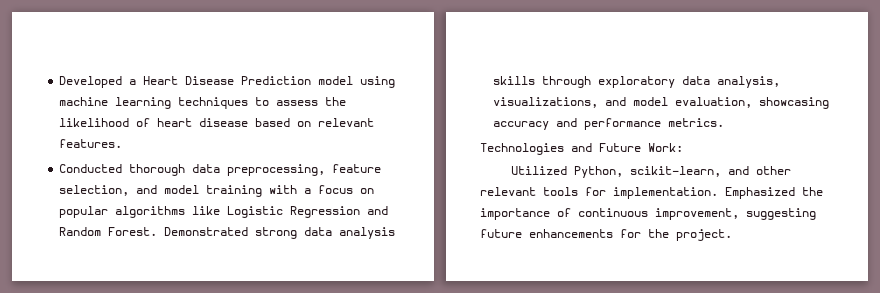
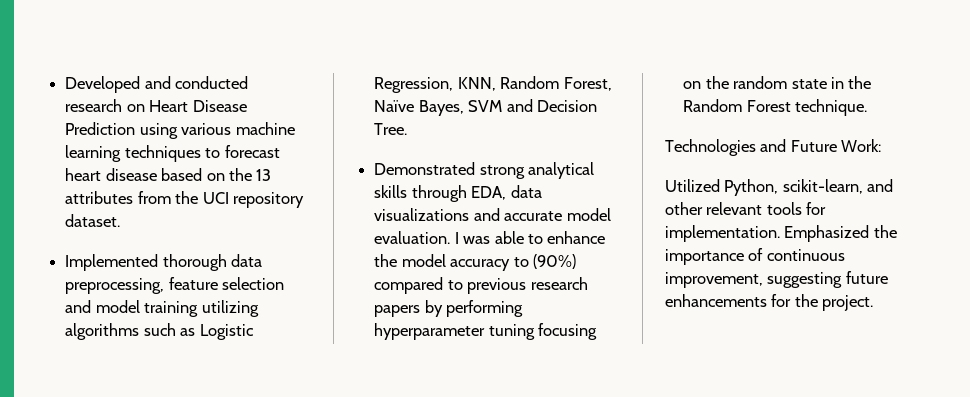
[129,79,137,85] a -> [144,76,249,89] [65,99,145,112] and conducted research on
[318,76,396,88] model using -> [139,123,232,139] using various
[276,97,347,106] [59,118,375,127] [59,139,123,148] [59,164,123,173] assess the likelihood of heart disease based on relevant features. // Conducted -> [224,145,280,158] [65,168,272,181] [65,191,304,208] [65,214,121,227] [65,254,159,271] forecast heart disease based on the 13 attributes from the UCI repository dataset. // Implemented
[59,185,130,196] selection, -> [222,277,285,290] selection
[269,185,375,194] [59,206,389,218] [59,227,396,239] [493,76,781,88] [493,97,830,109] [493,118,725,130] with a focus on popular algorithms like Logistic Regression and Random Forest. Demonstrated strong data analysis skills through exploratory data analysis, visualizations, and model evaluation, showcasing accuracy and performance metrics. -> [201,300,259,317] [65,323,254,340] [374,76,612,93] [374,99,597,116] [374,123,408,135] [374,162,595,179] [374,185,542,202] [374,208,611,221] [374,231,606,244] [374,254,576,271] [374,277,588,294] [374,300,524,317] [374,323,598,340] [683,76,872,89] [683,99,868,116] utilizing algorithms such as Logistic Regression, KNN, Random Forest, Naïve Bayes, SVM and Decision Tree. // Demonstrated strong analytical skills through EDA, data visualizations and accurate model evaluation. I was able to enhance the model accuracy to (90%) compared to previous research papers by performing hyperparameter tuning focusing on the random state in the Random Forest technique.

